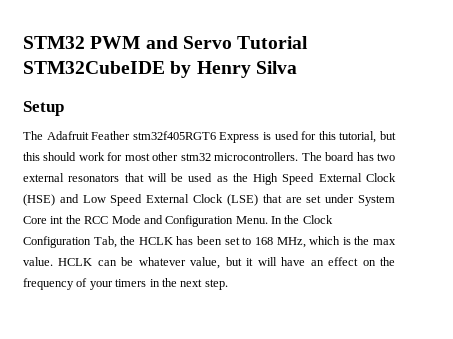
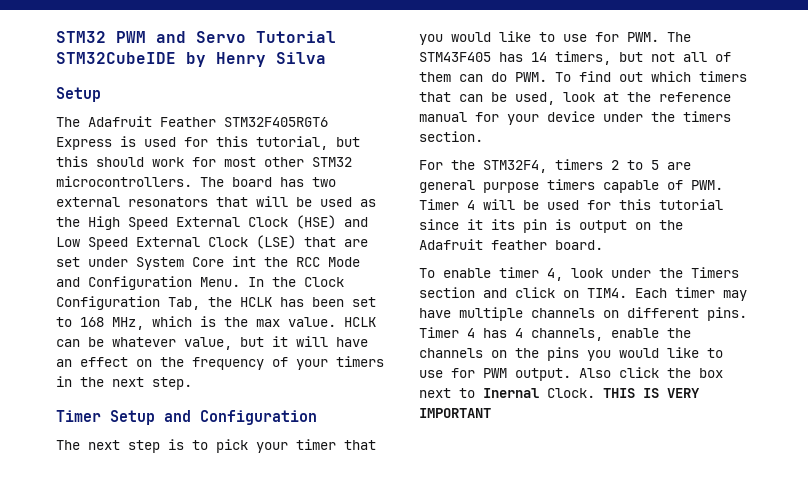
[132,131,216,140] stm32f405RGT6 -> [224,117,328,127] STM32F405RGT6
[180,153,211,161] stm32 -> [312,157,352,167] STM32
(228, 284) none -> [56,410,317,425] [56,439,376,453] [419,31,691,45] [419,51,731,65] [419,71,747,82] [419,92,731,105] [419,111,731,125] [419,131,483,142] [419,159,691,173] [419,179,723,193] [419,199,723,210] [419,219,683,233] [419,239,603,250] [419,267,739,281] [419,287,747,301] [419,307,747,321] [419,327,691,341] [419,347,723,361] [419,367,723,381] [419,388,700,398] [419,408,491,418] // Timer Setup and Configuration // The next step is to pick your timer that you would like to use for PWM. The STM43F405 has 14 timers, but not all of them can do PWM. To find out which timers that can be used, look at the reference manual for your device under the timers section. // For the STM32F4, timers 2 to 5 are general purpose timers capable of PWM. Timer 4 will be used for this tutorial since it its pin is output on the Adafruit feather board. // To enable timer 4, look under the Timers section and click on TIM4. Each timer may have multiple channels on different pins. Timer 4 has 4 channels, enable the channels on the pins you would like to use for PWM output. Also click the box next to Inernal Clock. THIS IS VERY IMPORTANT

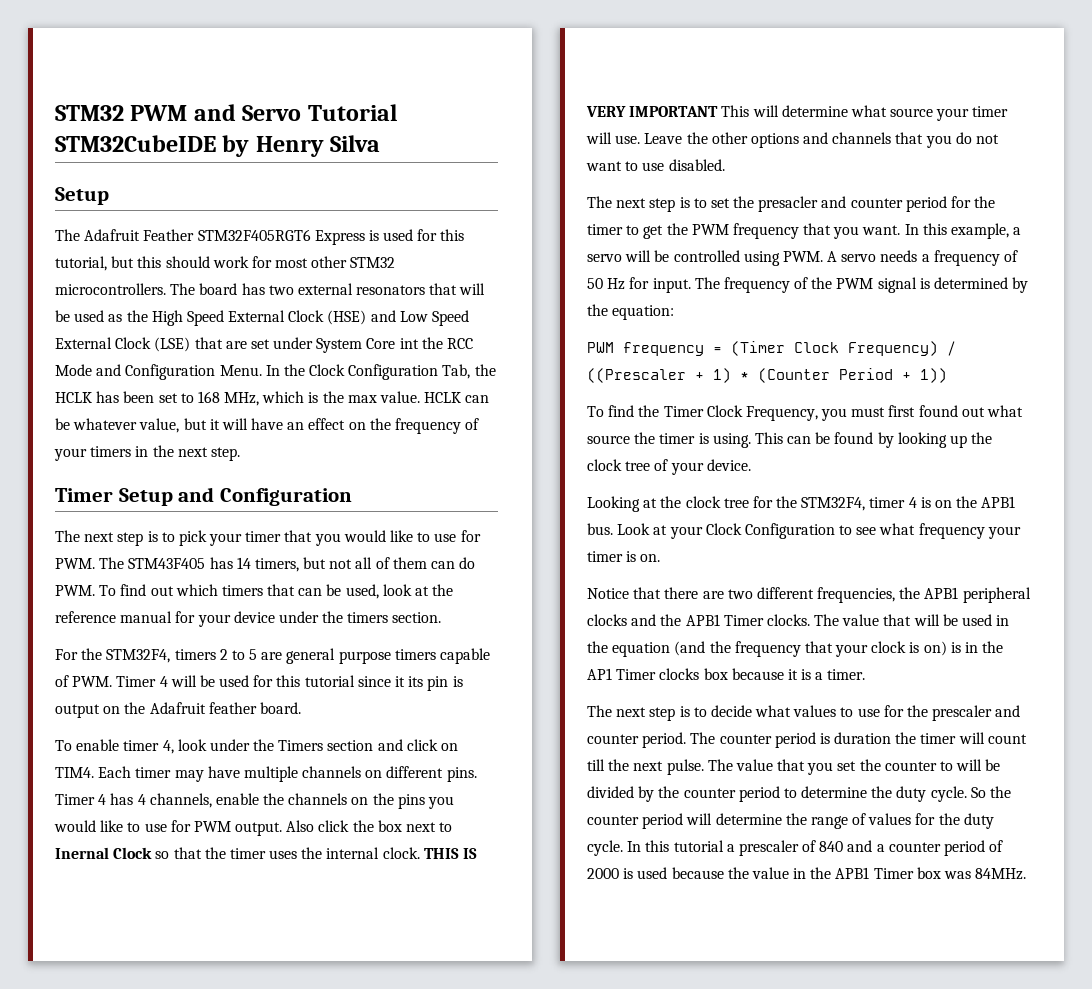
[547,388,700,398] [419,408,491,418] Clock. THIS IS VERY IMPORTANT -> [113,847,478,859] [586,105,1009,121] [586,132,1000,148] [586,159,725,171] [587,196,996,212] [587,223,1022,239] [587,250,1019,266] [587,277,1029,293] [587,304,675,320] [587,341,956,356] [587,368,947,383] [587,405,1024,421] [587,432,993,448] [587,459,751,475] [587,496,1016,512] [587,523,1021,539] [587,551,661,562] [587,587,1031,603] [587,614,1010,626] [587,641,1004,657] [587,668,866,680] [587,705,1021,721] [587,732,1027,748] [587,759,1001,775] [587,786,1012,802] [587,813,994,829] [587,840,1004,856] [587,867,1027,880] Clock so that the timer uses the internal clock. THIS IS VERY IMPORTANT This will determine what source your timer will use. Leave the other options and channels that you do not want to use disabled. // The next step is to set the presacler and counter period for the timer to get the PWM frequency that you want. In this example, a servo will be controlled using PWM. A servo needs a frequency of 50 Hz for input. The frequency of the PWM signal is determined by the equation: // PWM frequency = (Timer Clock Frequency) / ((Prescaler + 1) * (Counter Period + 1)) // To find the Timer Clock Frequency, you must first found out what source the timer is using. This can be found by looking up the clock tree of your device. // Looking at the clock tree for the STM32F4, timer 4 is on the APB1 bus. Look at your Clock Configuration to see what frequency your timer is on. // Notice that there are two different frequencies, the APB1 peripheral clocks and the APB1 Timer clocks. The value that will be used in the equation (and the frequency that your clock is on) is in the AP1 Timer clocks box because it is a timer. // The next step is to decide what values to use for the prescaler and counter period. The counter period is duration the timer will count till the next pulse. The value that you set the counter to will be divided by the counter period to determine the duty cycle. So the counter period will determine the range of values for the duty cycle. In this tutorial a prescaler of 840 and a counter period of 2000 is used because the value in the APB1 Timer box was 84MHz.

